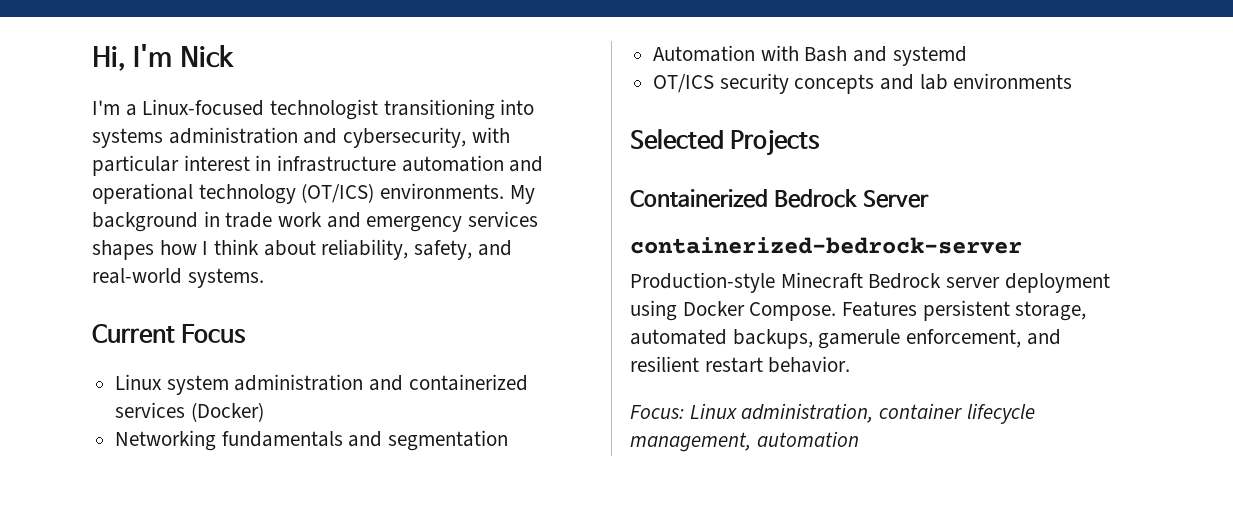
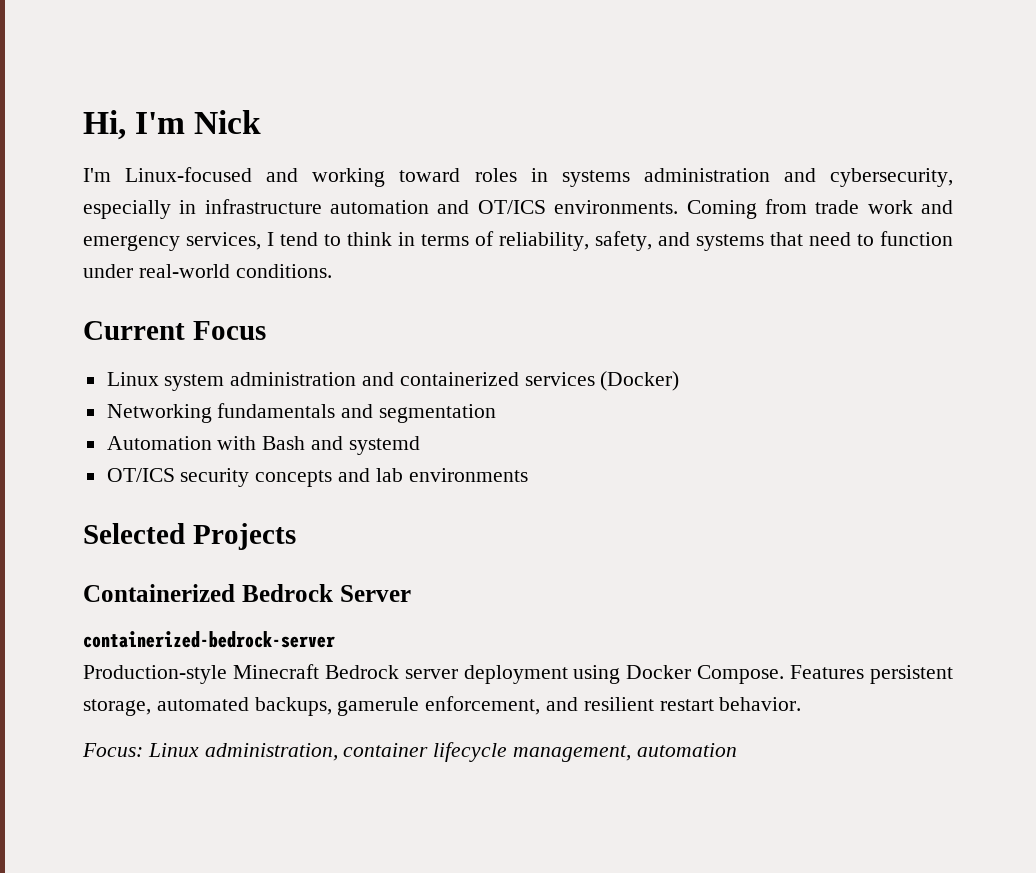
[125,99,535,120] a Linux-focused technologist transitioning into -> [125,167,548,187] Linux-focused and working toward roles in
[471,127,510,143] [92,155,250,176] with particular interest -> [83,200,171,219] especially
[92,183,535,204] [92,211,539,232] [92,239,512,260] [92,268,264,288] operational technology (OT/ICS) environments. My background in trade work and emergency services shapes how I think about reliability, safety, and real-world systems. -> [477,199,954,219] [83,231,953,251] [83,264,332,278] OT/ICS environments. Coming from trade work and emergency services, I tend to think in terms of reliability, safety, and systems that need to function under real-world conditions.

